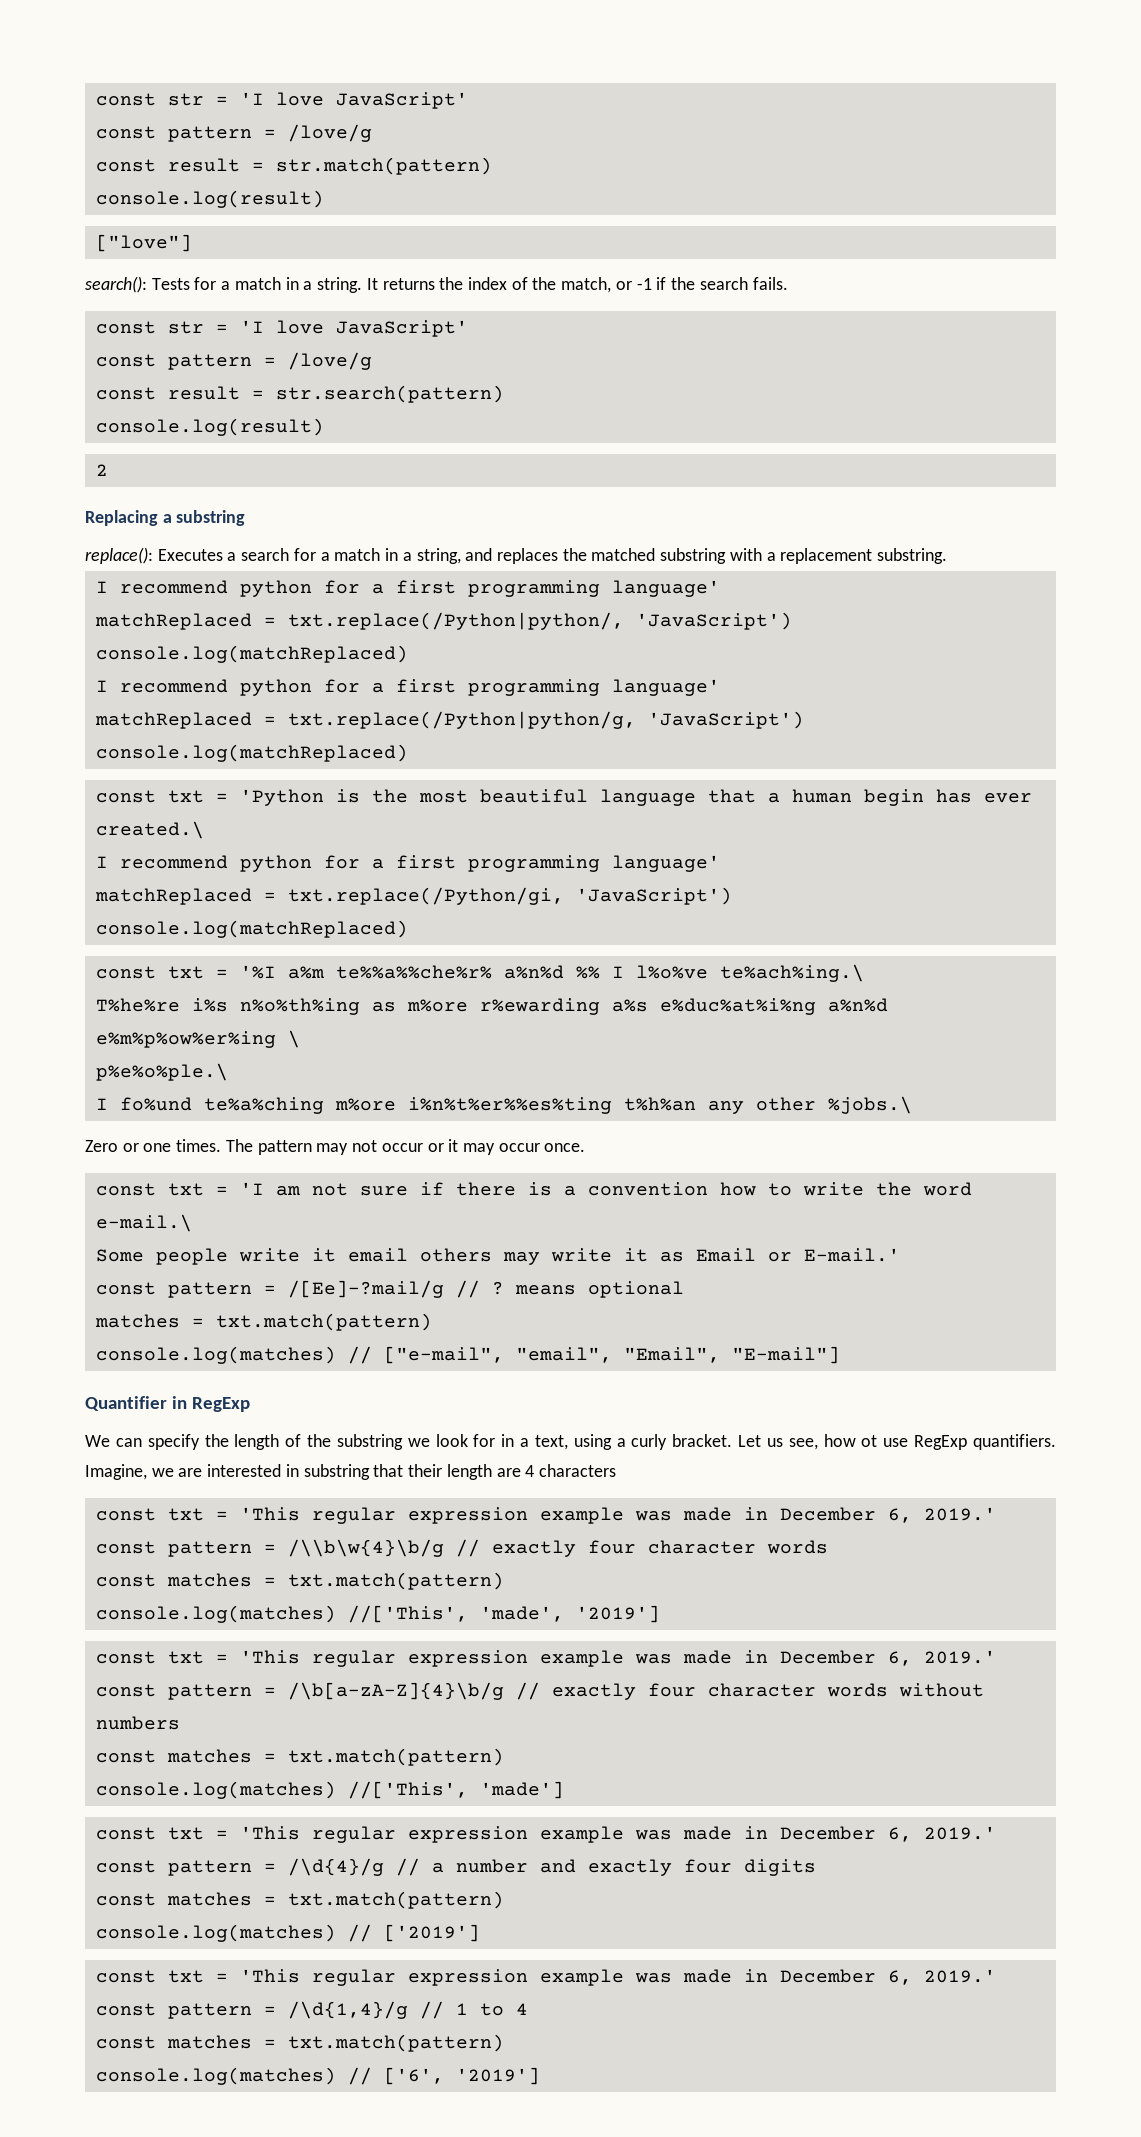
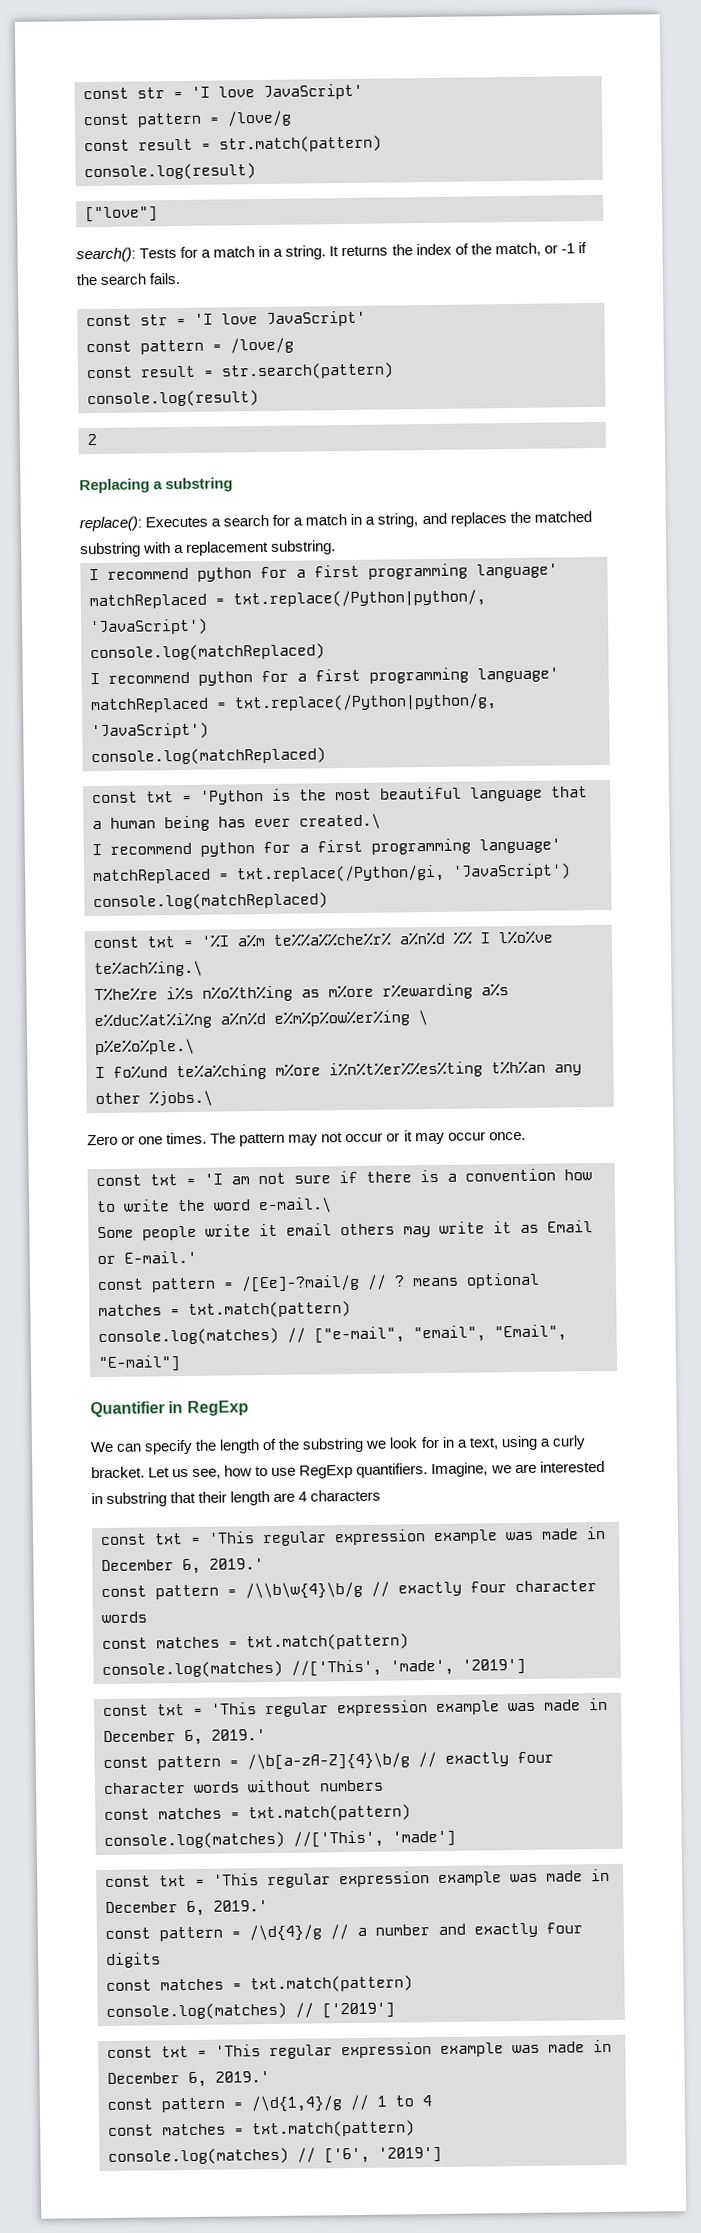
[863,789,924,806] begin -> [164,815,210,832] being
[861,1435,878,1447] ot -> [255,1466,269,1477] to

